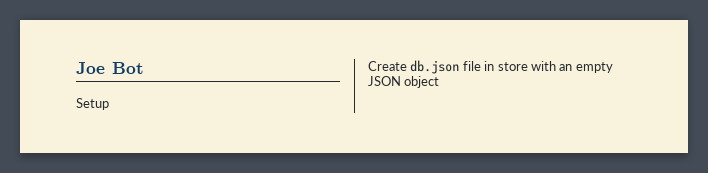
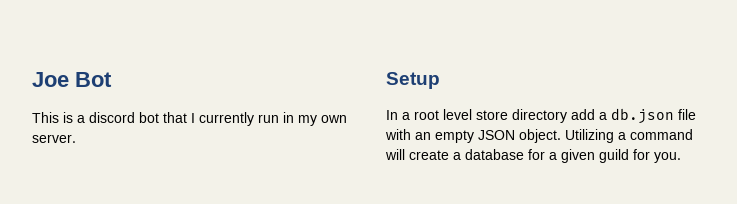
[76,98,109,110] [368,60,613,74] [368,76,440,88] Setup // Create db.json file in store with an empty JSON object -> [32,112,347,126] [32,134,76,143] [386,72,440,89] [386,108,696,124] [385,129,693,143] [385,149,681,163] This is a discord bot that I currently run in my own server. // Setup // In a root level store directory add a db.json file with an empty JSON object. Utilizing a command will create a database for a given guild for you.

